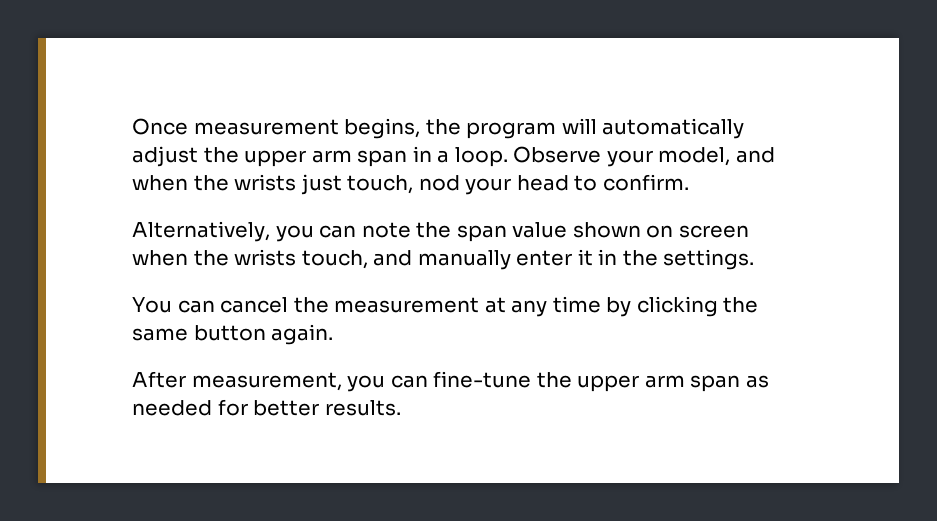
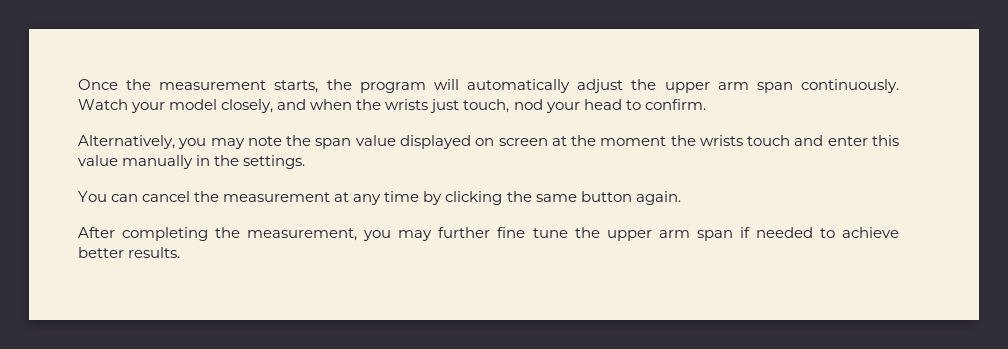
[193,118,421,139] measurement begins, -> [126,79,319,93] the measurement starts,
[412,146,731,167] in a loop. Observe your model, -> [801,79,900,93] [78,99,274,113] continuously. Watch your model closely,
[319,225,357,238] can -> [210,138,245,149] may
[572,222,641,238] shown -> [399,135,471,149] displayed
[132,249,593,270] when the wrists touch, and manually enter it -> [551,135,900,146] [78,155,194,169] at the moment the wrists touch and enter this value manually
[191,371,769,392] [132,399,248,416] measurement, you can fine-tune the upper arm span as needed for -> [122,227,899,241] completing the measurement, you may further fine tune the upper arm span if needed to achieve

